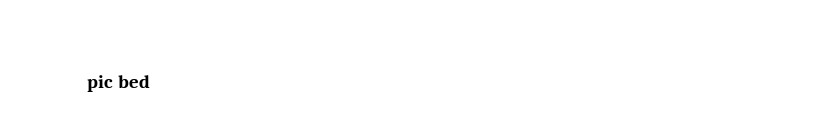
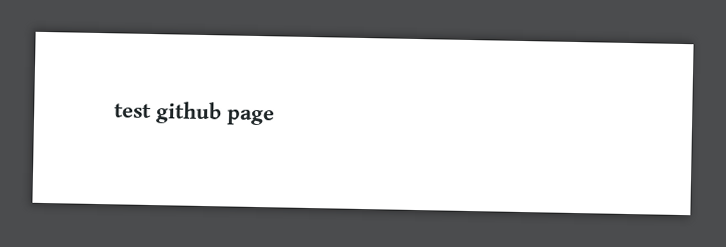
[87,75,150,92] pic bed -> [114,101,275,126] test github page

